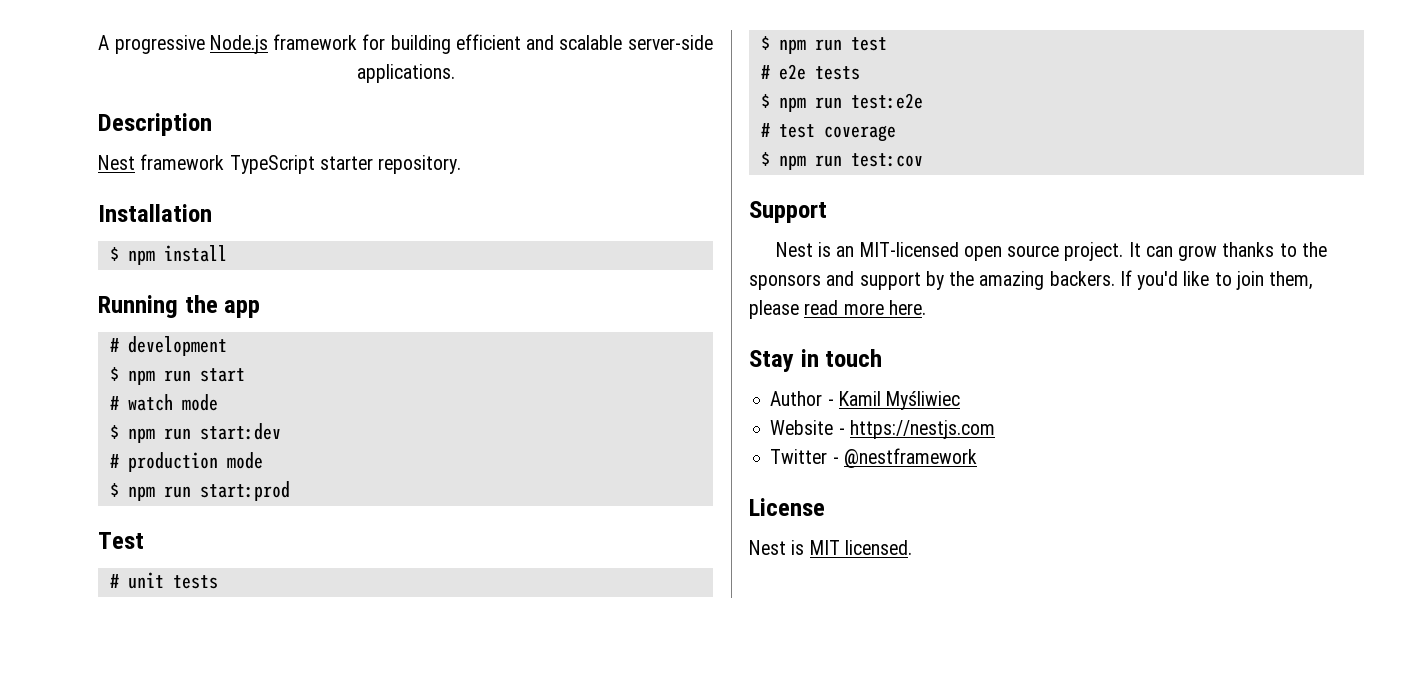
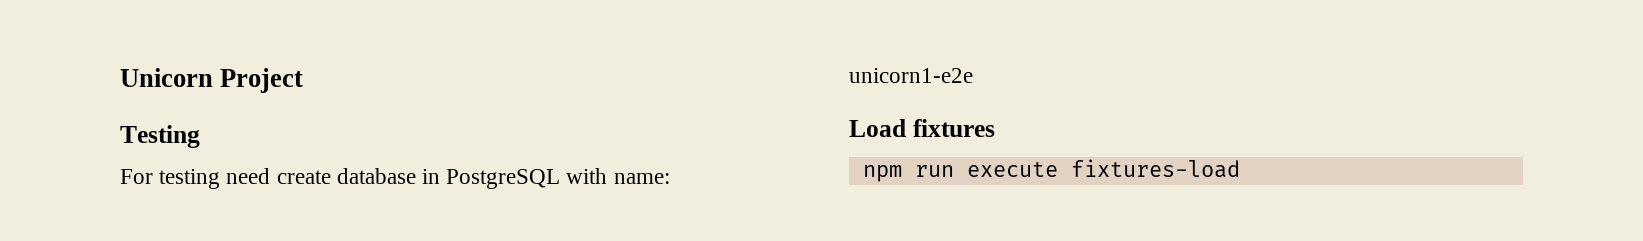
[98,34,713,54] [356,64,455,83] [98,113,212,136] [98,154,462,174] [98,204,212,222] [109,245,227,265] [98,295,261,318] [109,336,227,356] [109,367,245,385] [109,394,218,411] [109,423,281,443] [109,452,263,472] [109,481,290,501] [98,532,144,549] [109,572,218,589] [760,36,887,54] [760,64,860,80] [760,93,923,112] [760,123,896,142] [760,152,923,170] [749,201,827,223] [775,242,1327,261] [749,270,1314,290] [749,300,926,319] [749,349,883,372] [770,391,961,410] [770,420,995,439] [770,448,977,468] [749,498,825,516] [749,540,912,555] A progressive Node.js framework for building efficient and scalable server-side applications. // Description // Nest framework TypeScript starter repository. // Installation // $ npm install // Running the app // # development // $ npm run start // # watch mode // $ npm run start:dev // # production mode // $ npm run start:prod // Test // # unit tests // $ npm run test // # e2e tests // $ npm run test:e2e // # test coverage // $ npm run test:cov // Support // Nest is an MIT-licensed open source project. It can grow thanks to the sponsors and support by the amazing backers. If you'd like to join them, please read more here. // Stay in touch // Author - Kamil Myśliwiec // Website - https://nestjs.com // Twitter - @nestframework // License // Nest is MIT licensed. -> [120,68,304,93] [120,125,200,148] [120,168,670,189] [849,68,973,83] [849,119,995,137] [862,159,1240,182] Unicorn Project // Testing // For testing need create database in PostgreSQL with name: unicorn1-e2e // Load fixtures // npm run execute fixtures-load

